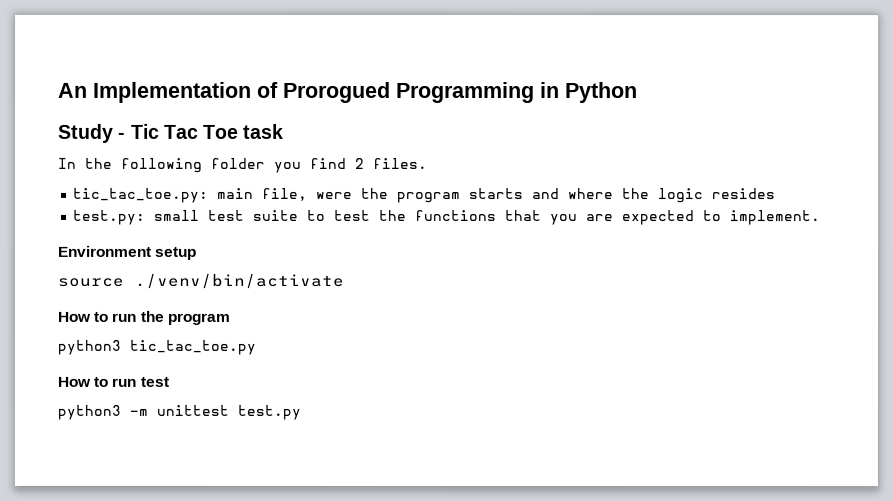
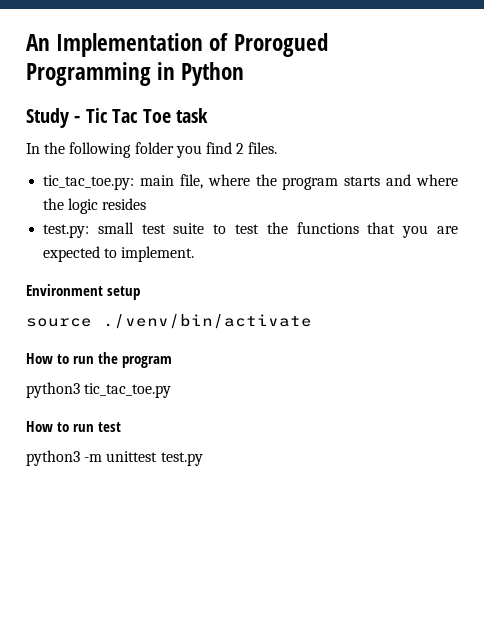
[316,191,354,199] were -> [207,174,250,186] where

